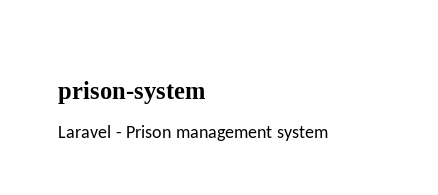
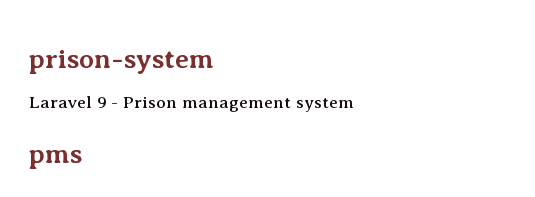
(111, 131) none -> [96,97,107,108] 9
(328, 133) none -> [29,150,82,169] // pms

